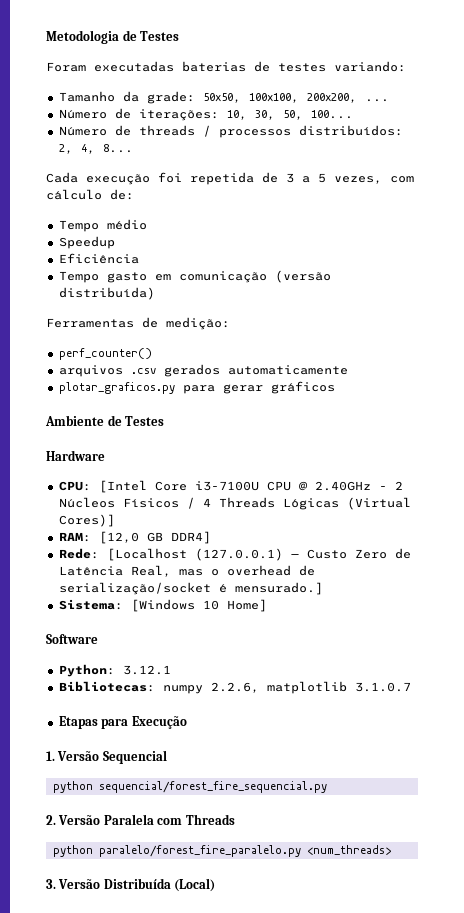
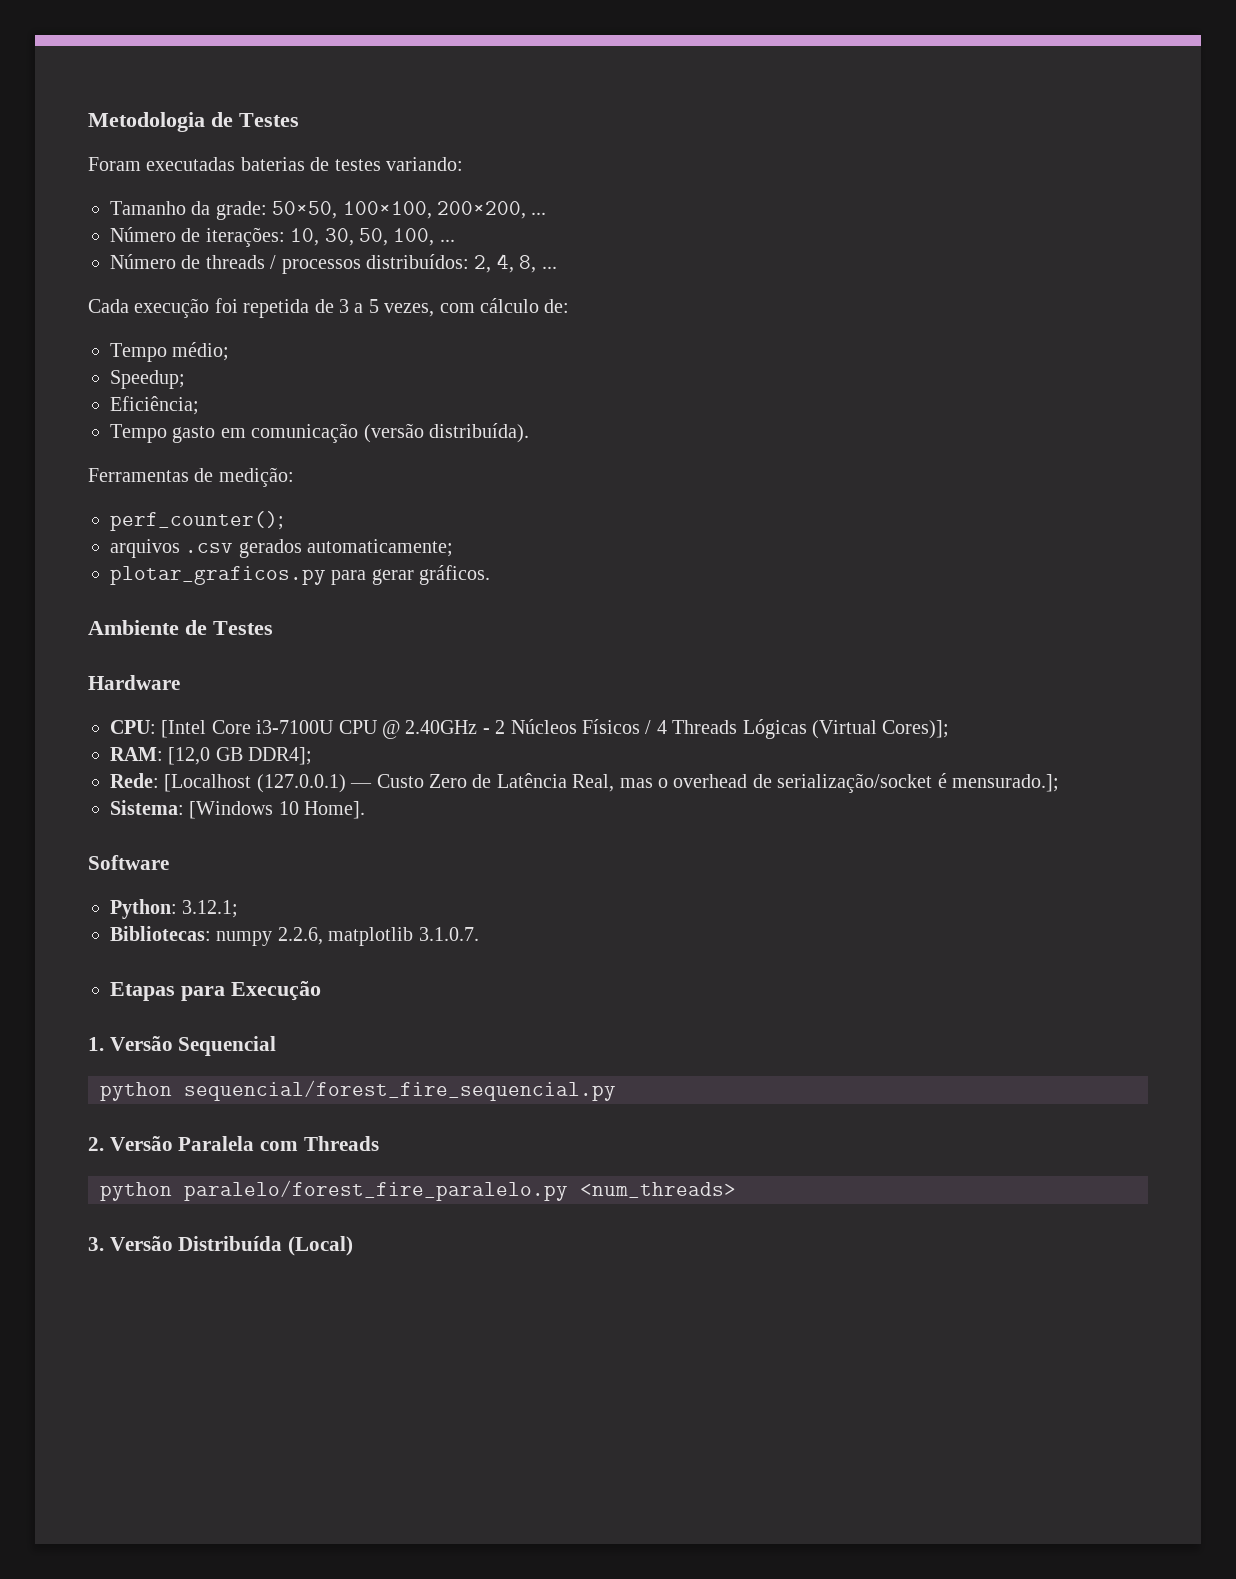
[310,110,353,119] 100... -> [393,228,455,246] 100, ...
[102,144,133,153] 8... -> [519,255,557,273] 8, ...
[106,219,147,230] [58,236,115,249] [58,253,139,264] médio // Speedup // Eficiência -> [172,342,230,361] [110,370,185,389] [110,396,199,415] médio; // Speedup; // Eficiência;
[58,287,155,300] distribuída) -> [429,423,529,443] distribuída).
[58,348,152,360] perf_counter() -> [110,511,284,531] perf_counter();
[227,365,348,375] automaticamente -> [307,539,454,557] automaticamente;
[270,381,335,394] gráficos -> [419,565,491,585] gráficos.
[58,514,115,527] Cores)] -> [882,720,950,739] Cores)];
[170,531,211,544] DDR4] -> [248,747,313,765] DDR4];
[234,582,323,595] mensurado.] -> [951,774,1059,792] mensurado.];
[226,599,267,612] Home] -> [304,801,366,819] Home].
[122,665,171,675] 3.12.1 -> [182,900,239,918] 3.12.1;
[354,682,411,692] 3.1.0.7 -> [418,927,479,941] 3.1.0.7.

